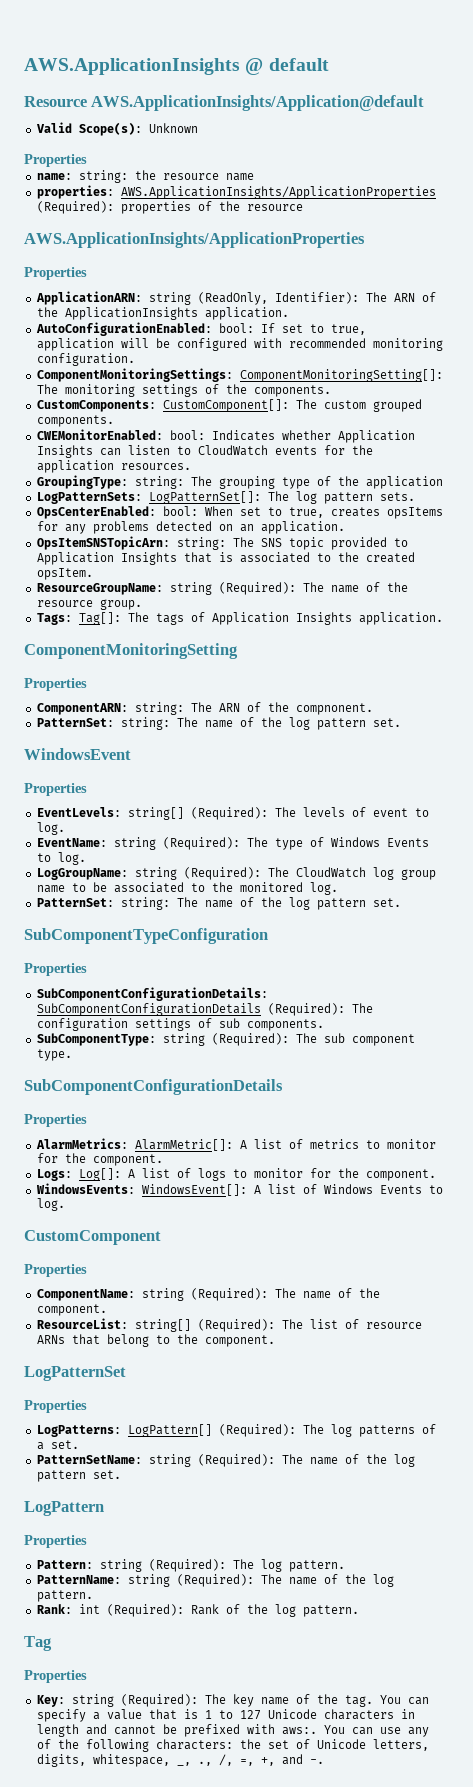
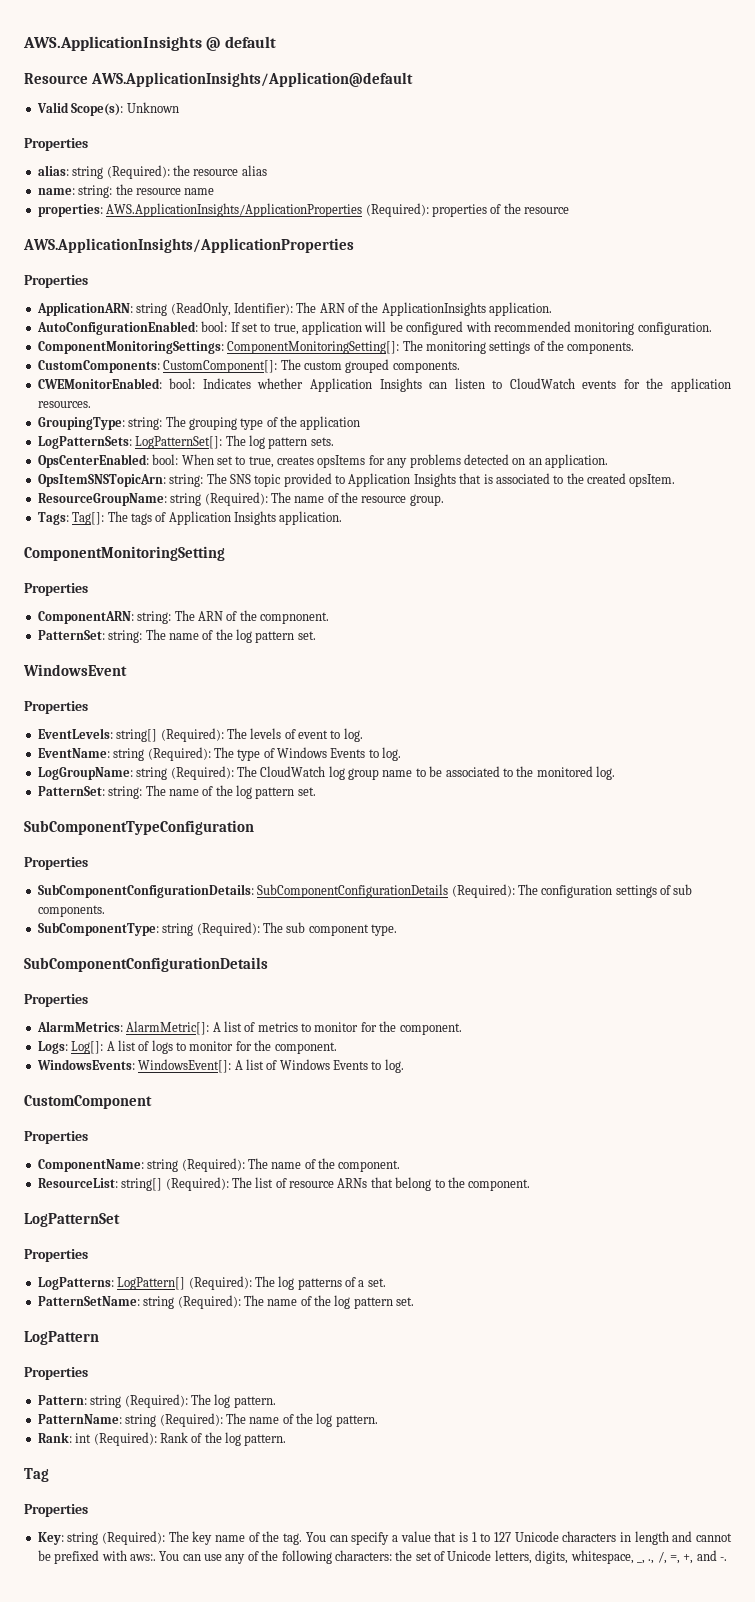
(87, 160) none -> [37,165,267,179] // alias: string (Required): the resource alias

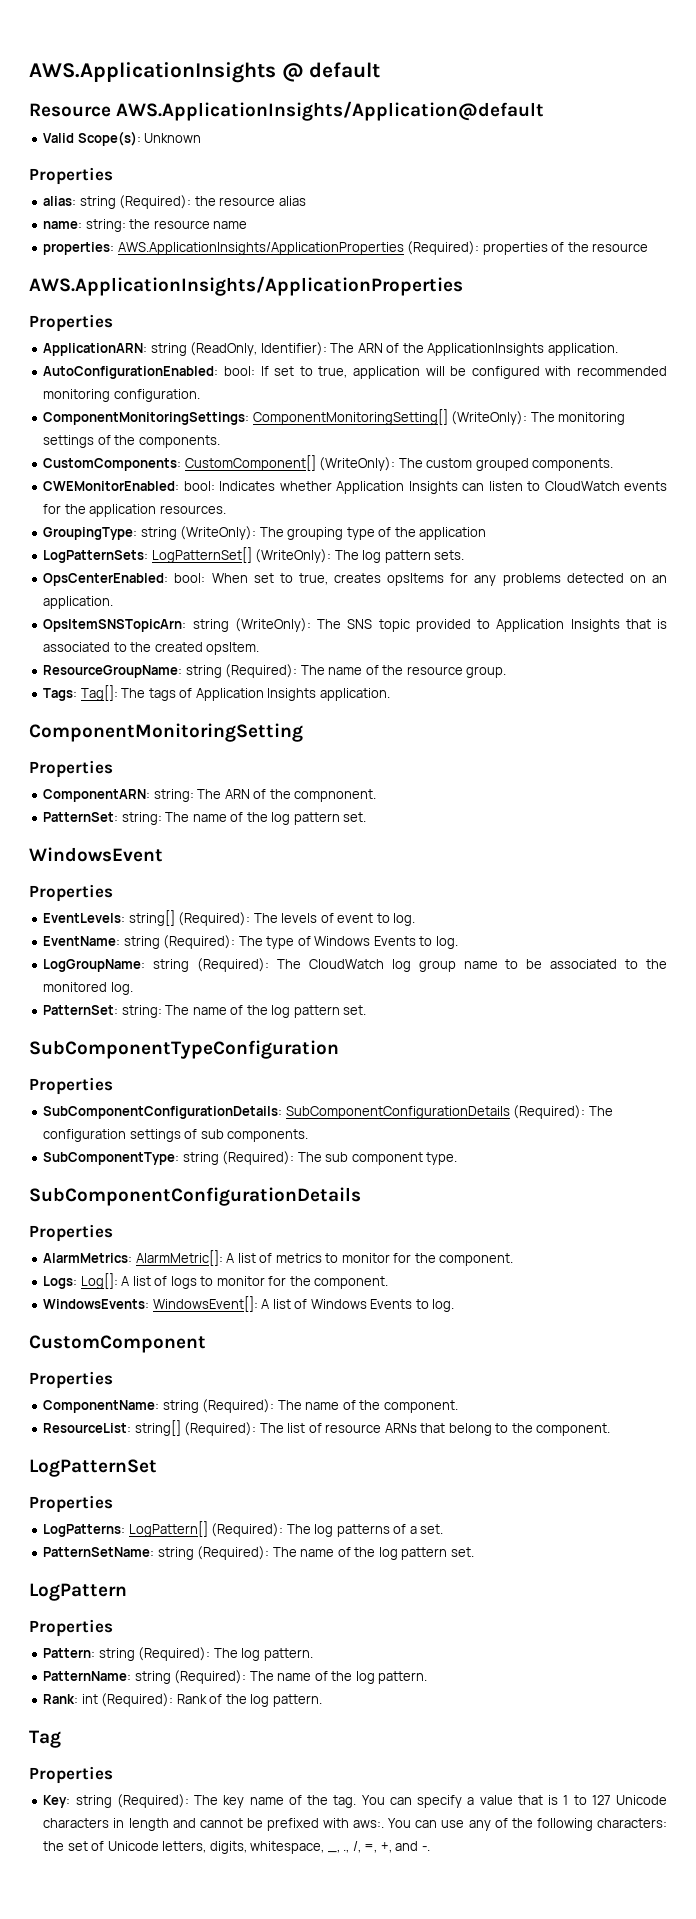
[227,341,400,354] ComponentMonitoringSetting[]: -> [252,409,528,425] ComponentMonitoringSetting[] (WriteOnly):
[163,360,278,373] CustomComponent[]: -> [184,455,396,471] CustomComponent[] (WriteOnly):
[128,417,163,430] string: -> [140,526,257,540] string (WriteOnly):
[135,436,223,449] LogPatternSet[]: -> [151,547,332,563] LogPatternSet[] (WriteOnly):
[169,474,204,487] string: -> [192,618,311,632] string (WriteOnly):

